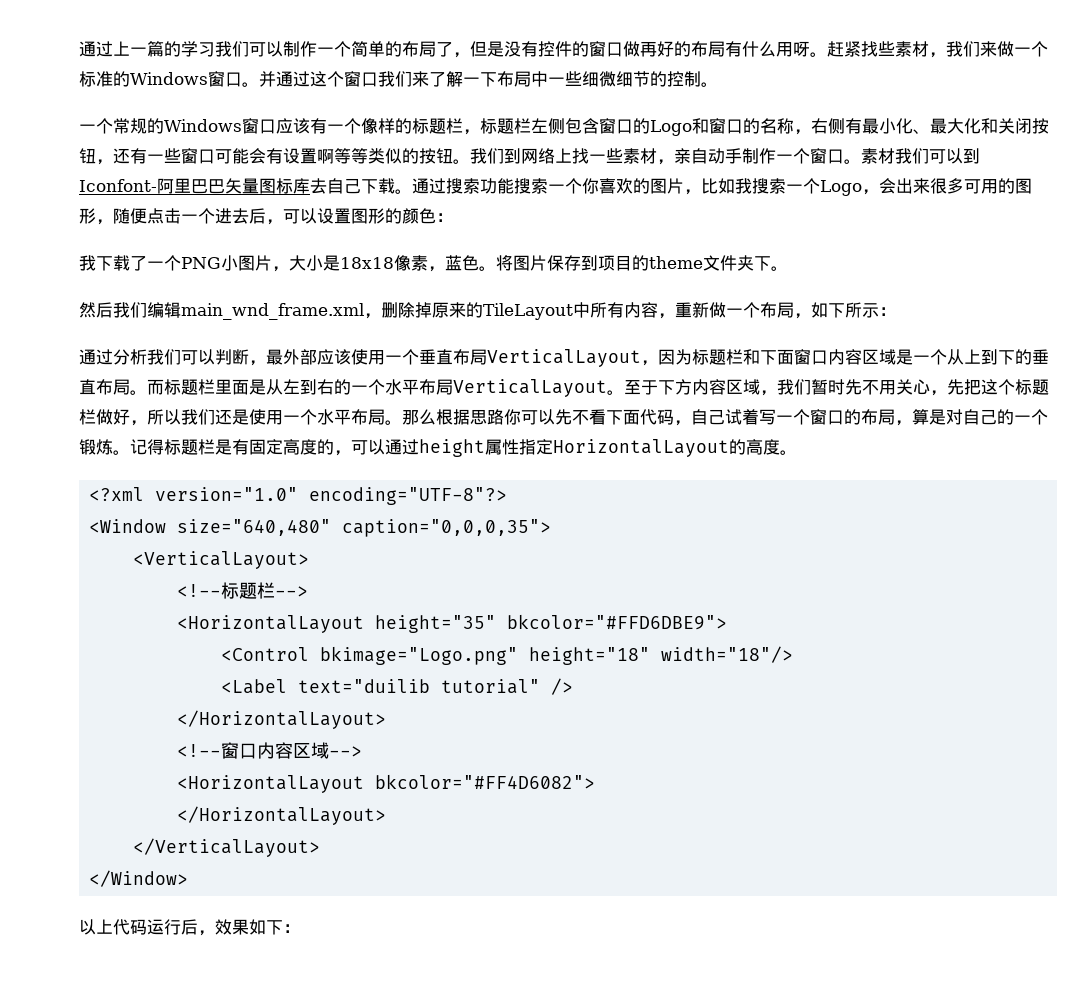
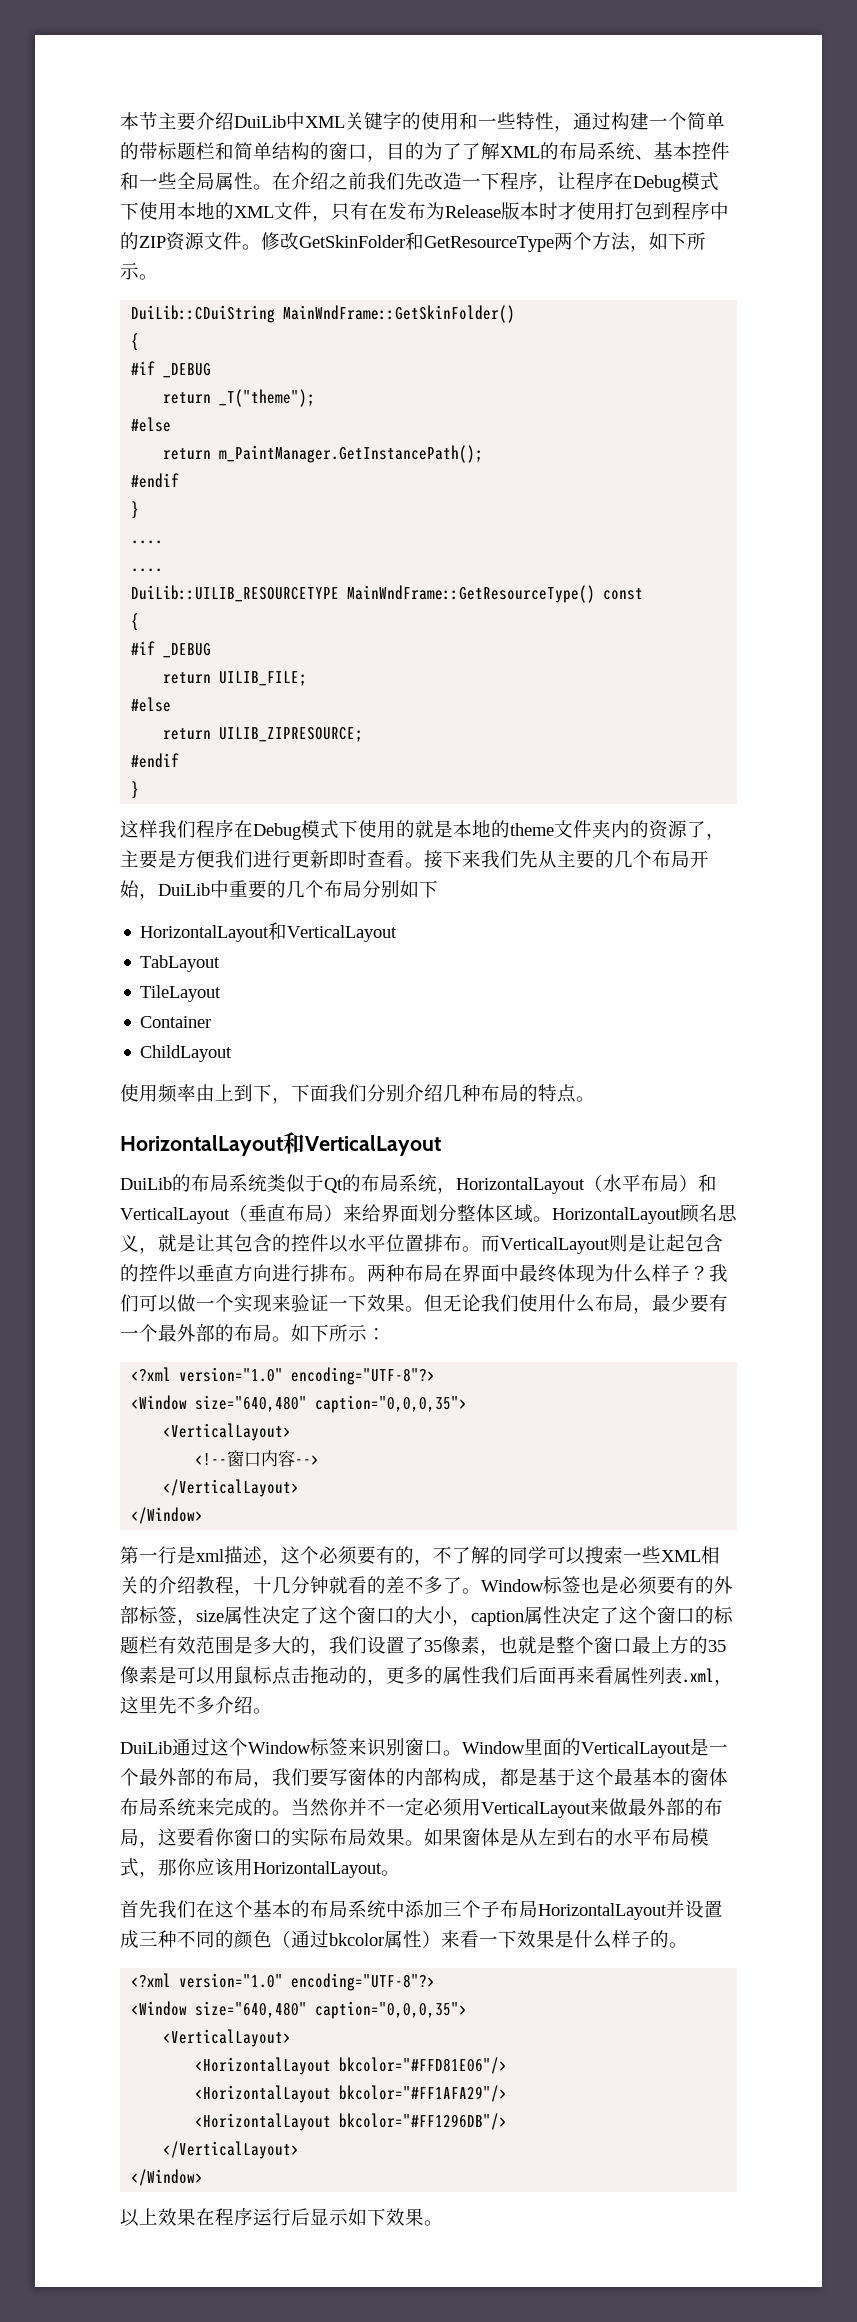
[79,41,1048,58] [79,71,718,87] [79,118,1049,136] [79,148,980,165] [79,178,1032,196] [79,208,453,225] [79,255,788,272] [79,302,896,320] [79,349,1049,367] [79,379,249,395] 通过上一篇的学习我们可以制作一个简单的布局了，但是没有控件的窗口做再好的布局有什么用呀。赶紧找些素材，我们来做一个标准的Windows窗口。并通过这个窗口我们来了解一下布局中一些细微细节的控制。 // 一个常规的Windows窗口应该有一个像样的标题栏，标题栏左侧包含窗口的Logo和窗口的名称，右侧有最小化、最大化和关闭按钮，还有一些窗口可能会有设置啊等等类似的按钮。我们到网络上找一些素材，亲自动手制作一个窗口。素材我们可以到Iconfont-阿里巴巴矢量图标库去自己下载。通过搜索功能搜索一个你喜欢的图片，比如我搜索一个Logo，会出来很多可用的图形，随便点击一个进去后，可以设置图形的颜色： // 我下载了一个PNG小图片，大小是18x18像素，蓝色。将图片保存到项目的theme文件夹下。 // 然后我们编辑main_wnd_frame.xml，删除掉原来的TileLayout中所有内容，重新做一个布局，如下所示： // 通过分析我们可以判断，最外部应该使用一个垂直布局VerticalLayout，因为标题栏和下面窗口内容区域是一个从上到下的垂直布局。而标题栏里面 -> [120,111,725,132] [120,142,730,162] [120,172,719,192] [120,202,729,222] [120,232,706,252] [120,262,158,280] [131,305,516,323] [131,333,140,351] [131,361,212,378] [163,389,316,407] [131,417,172,432] [163,445,484,463] [131,473,180,488] [131,501,140,519] [131,540,164,544] [131,568,164,572] [131,585,644,603] [131,613,140,631] [131,641,212,658] [163,671,308,686] [131,697,172,712] [163,727,364,742] [131,753,180,768] [131,781,140,799] [120,820,725,840] [120,850,709,869] [120,880,438,900] [140,922,398,942] [140,955,221,972] [140,985,222,1002] [140,1016,212,1028] [140,1045,233,1062] [120,1084,595,1104] [120,1132,441,1156] [120,1174,717,1194] [120,1204,737,1224] [120,1234,723,1254] [120,1264,728,1283] [120,1294,728,1314] [120,1324,386,1342] [131,1367,436,1385] [131,1395,468,1413] [163,1423,292,1441] [195,1450,320,1467] [163,1479,300,1497] [131,1507,204,1524] [120,1546,720,1566] [120,1576,733,1596] [120,1605,733,1626] [120,1636,726,1656] [120,1666,733,1686] [120,1696,272,1714] [120,1738,728,1758] [120,1768,728,1788] [120,1797,723,1818] [120,1828,500,1848] 本节主要介绍DuiLib中XML关键字的使用和一些特性，通过构建一个简单的带标题栏和简单结构的窗口，目的为了了解XML的布局系统、基本控件和一些全局属性。在介绍之前我们先改造一下程序，让程序在Debug模式下使用本地的XML文件，只有在发布为Release版本时才使用打包到程序中的ZIP资源文件。修改GetSkinFolder和GetResourceType两个方法，如下所示。 // DuiLib::CDuiString MainWndFrame::GetSkinFolder() // { // #if _DEBUG // return _T("theme"); // #else // return m_PaintManager.GetInstancePath(); // #endif // } // .... // .... // DuiLib::UILIB_RESOURCETYPE MainWndFrame::GetResourceType() const // { // #if _DEBUG // return UILIB_FILE; // #else // return UILIB_ZIPRESOURCE; // #endif // } // 这样我们程序在Debug模式下使用的就是本地的theme文件夹内的资源了，主要是方便我们进行更新即时查看。接下来我们先从主要的几个布局开始，DuiLib中重要的几个布局分别如下 // HorizontalLayout和VerticalLayout // TabLayout // TileLayout // Container // ChildLayout // 使用频率由上到下，下面我们分别介绍几种布局的特点。 // HorizontalLayout和VerticalLayout // DuiLib的布局系统类似于Qt的布局系统，HorizontalLayout（水平布局）和VerticalLayout（垂直布局）来给界面划分整体区域。HorizontalLayout顾名思义，就是让其包含的控件以水平位置排布。而VerticalLayout则是让起包含的控件以垂直方向进行排布。两种布局在界面中最终体现为什么样子？我们可以做一个实现来验证一下效果。但无论我们使用什么布局，最少要有一个最外部的布局。如下所示： // <?xml version="1.0" encoding="UTF-8"?> // <Window size="640,480" caption="0,0,0,35"> // <VerticalLayout> // <!--窗口内容--> // </VerticalLayout> // </Window> // 第一行是xml描述，这个必须要有的，不了解的同学可以搜索一些XML相关的介绍教程，十几分钟就看的差不多了。Window标签也是必须要有的外部标签，size属性决定了这个窗口的大小，caption属性决定了这个窗口的标题栏有效范围是多大的，我们设置了35像素，也就是整个窗口最上方的35像素是可以用鼠标点击拖动的，更多的属性我们后面再来看属性列表.xml，这里先不多介绍。 // DuiLib通过这个Window标签来识别窗口。Window里面的VerticalLayout是一个最外部的布局，我们要写窗体的内部构成，都是基于这个最基本的窗体布局系统来完成的。当然你并不一定必须用VerticalLayout来做最外部的布局，这要看你窗口的实际布局效果。如果窗体
[351,379,1049,397] [79,409,1048,426] [79,439,780,457] 一个水平布局VerticalLayout。至于下方内容区域，我们暂时先不用关心，先把这个标题栏做好，所以我们还是使用一个水平布局。那么根据思路你可以先不看下面代码，自己试着写一个窗口的布局，算是对自己的一个锻炼。记得标题栏是有固定高度的，可以通过height属性指定HorizontalLayout的高度 -> [614,1828,709,1846] [120,1858,400,1878] [120,1900,723,1920] [120,1930,669,1949] 水平布局模式，那你应该用HorizontalLayout。 // 首先我们在这个基本的布局系统中添加三个子布局HorizontalLayout并设置成三种不同的颜色（通过bkcolor属性）来看一下效果是什么样子的
[177,582,309,599] [177,614,728,633] [221,646,794,665] [221,678,574,695] [177,710,387,729] [177,742,363,759] [177,774,596,793] [177,806,387,825] <!--标题栏--> // <HorizontalLayout height="35" bkcolor="#FFD6DBE9"> // <Control bkimage="Logo.png" height="18" width="18"/> // <Label text="duilib tutorial" /> // </HorizontalLayout> // <!--窗口内容区域--> // <HorizontalLayout bkcolor="#FF4D6082"> // </HorizontalLayout> -> [195,2057,508,2075] [195,2085,508,2103] [195,2113,508,2131] <HorizontalLayout bkcolor="#FFD81E06"/> // <HorizontalLayout bkcolor="#FF1AFA29"/> // <HorizontalLayout bkcolor="#FF1296DB"/>
[113,919,300,936] 代码运行后，效果如下： -> [158,2208,443,2226] 效果在程序运行后显示如下效果。

